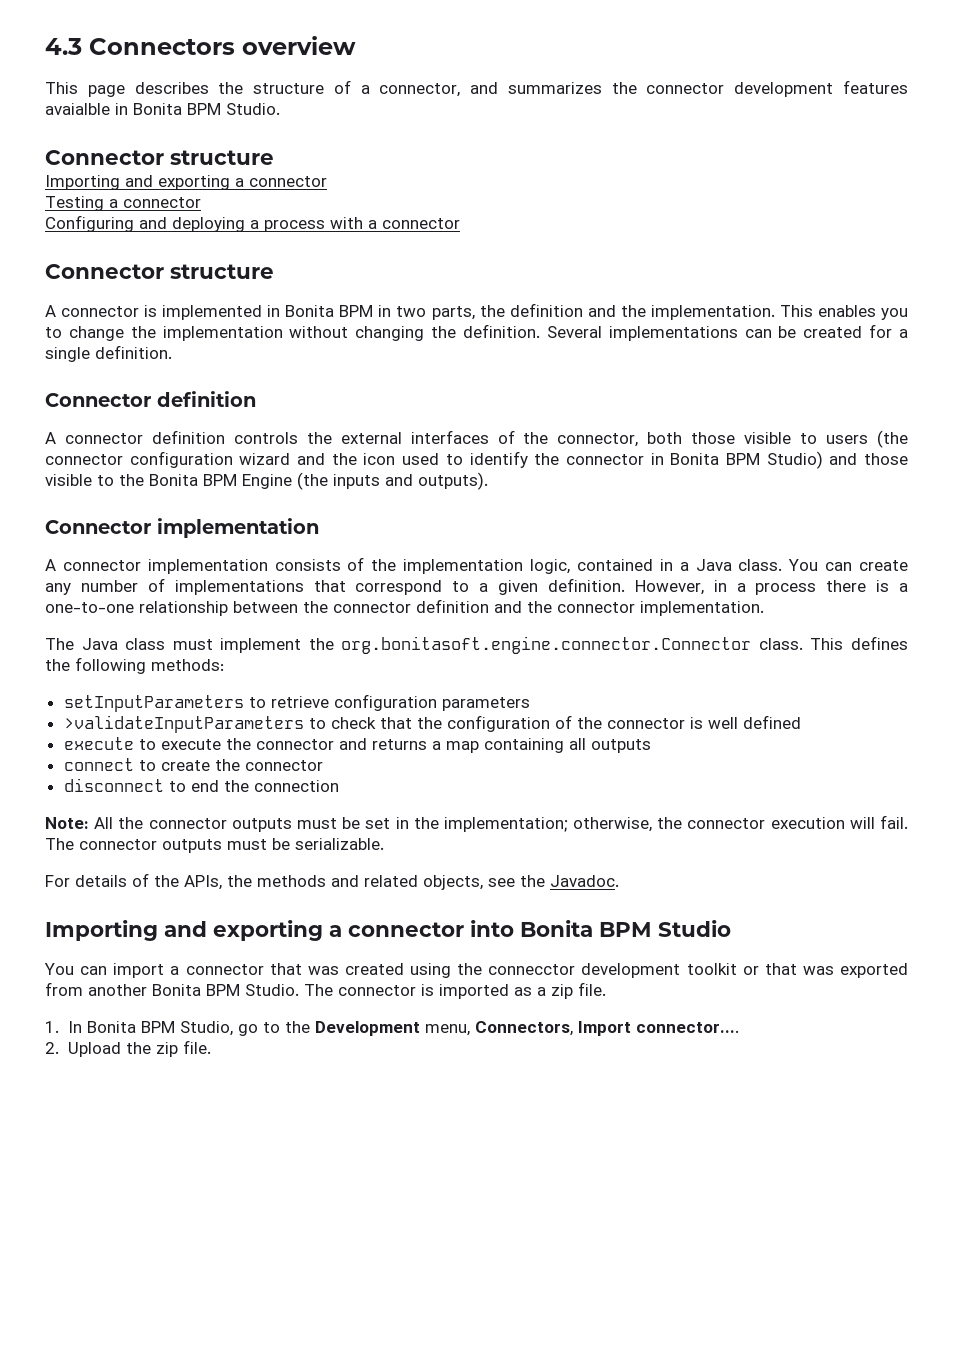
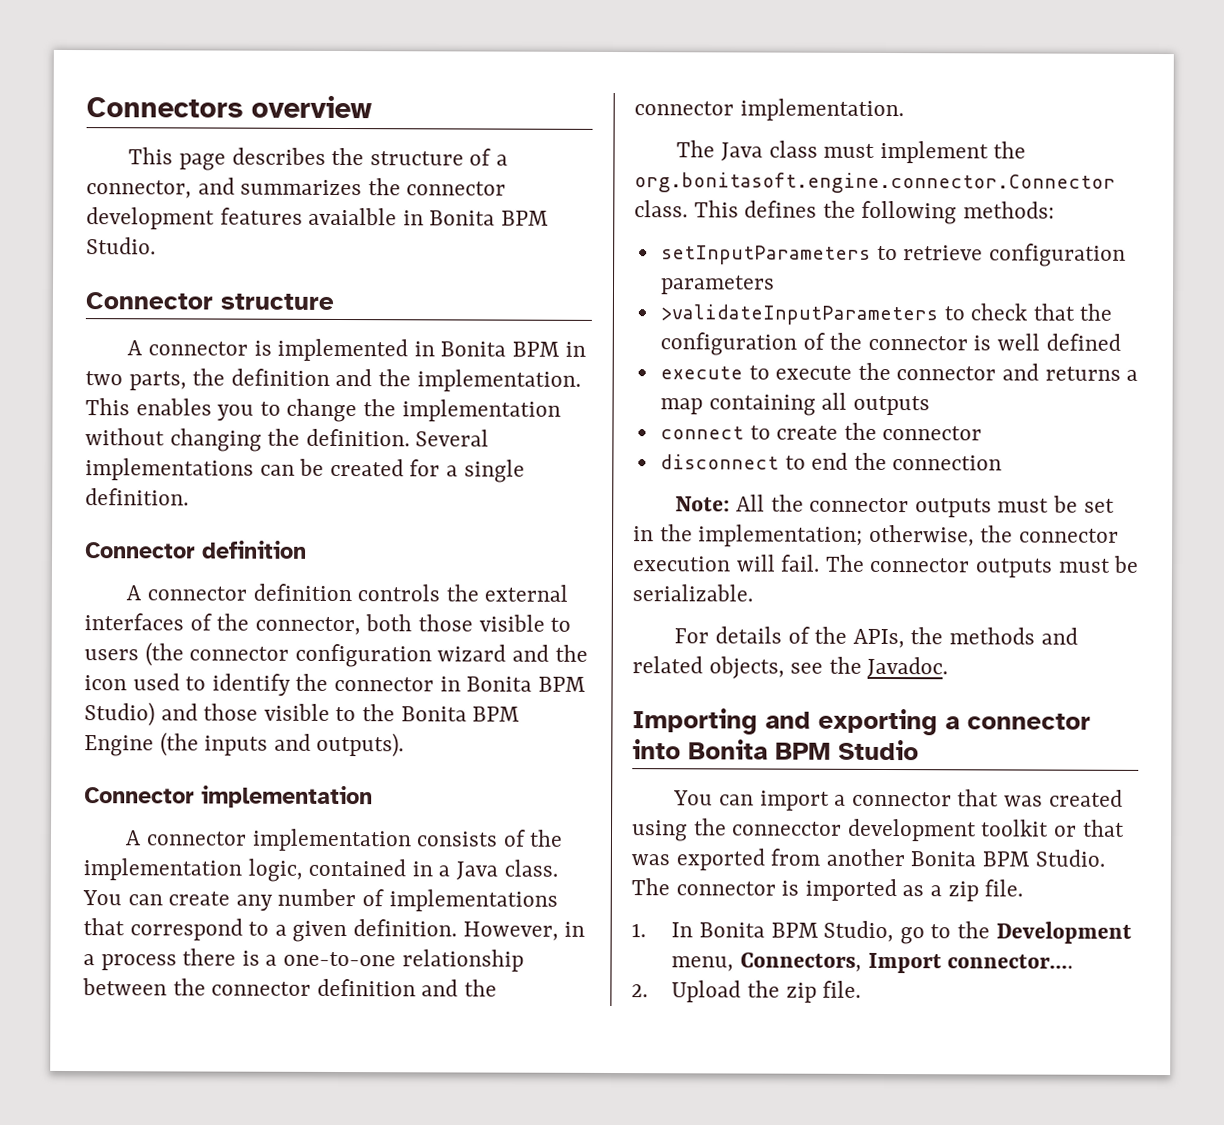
[45,38,82,55] 4.3 -> (86, 107) none
[45,175,327,190] [45,196,201,211] [45,215,460,232] [45,264,274,279] // Importing and exporting a connector // Testing a connector // Configuring and deploying a process with a connector // Connector structure -> (334, 301) none

